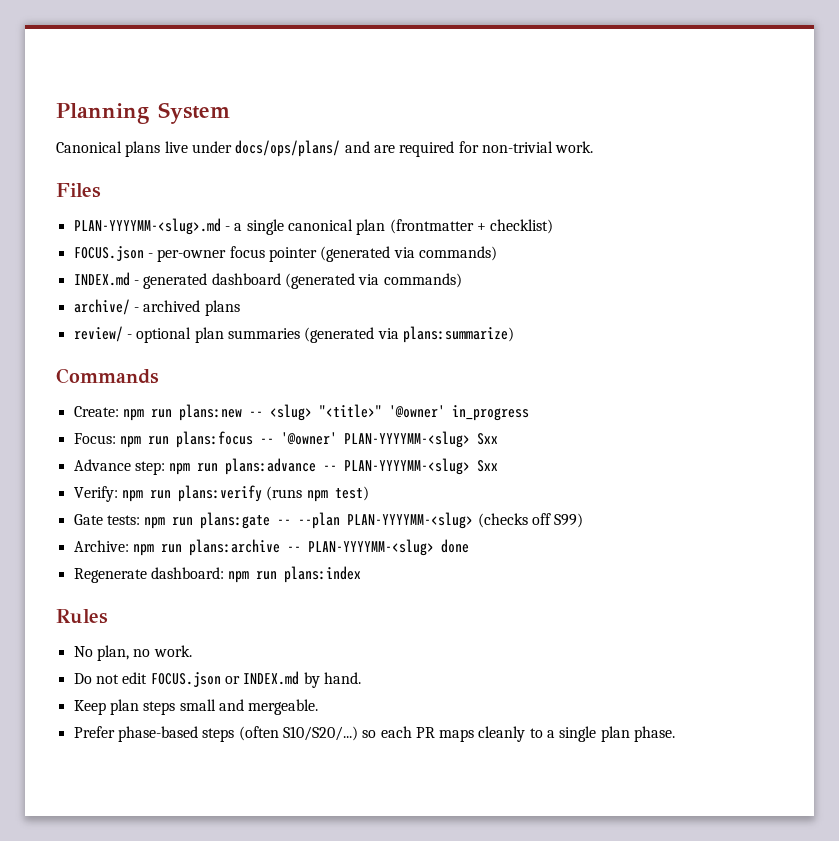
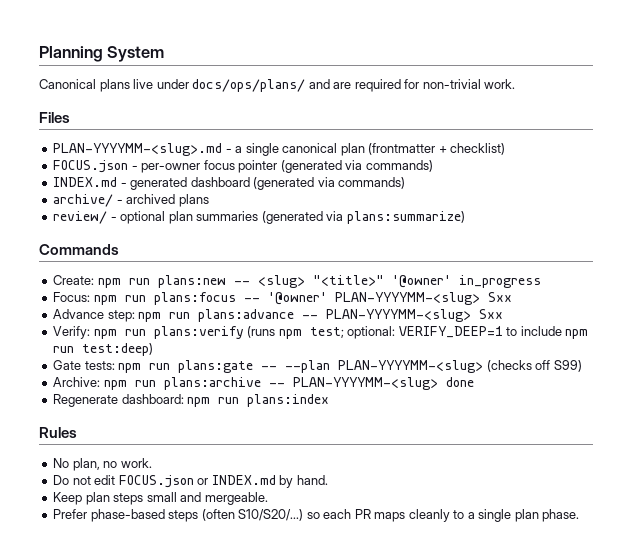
[334,486,369,501] test) -> [309,326,589,339] [53,343,154,356] test; optional: VERIFY_DEEP=1 to include npm run test:deep)

